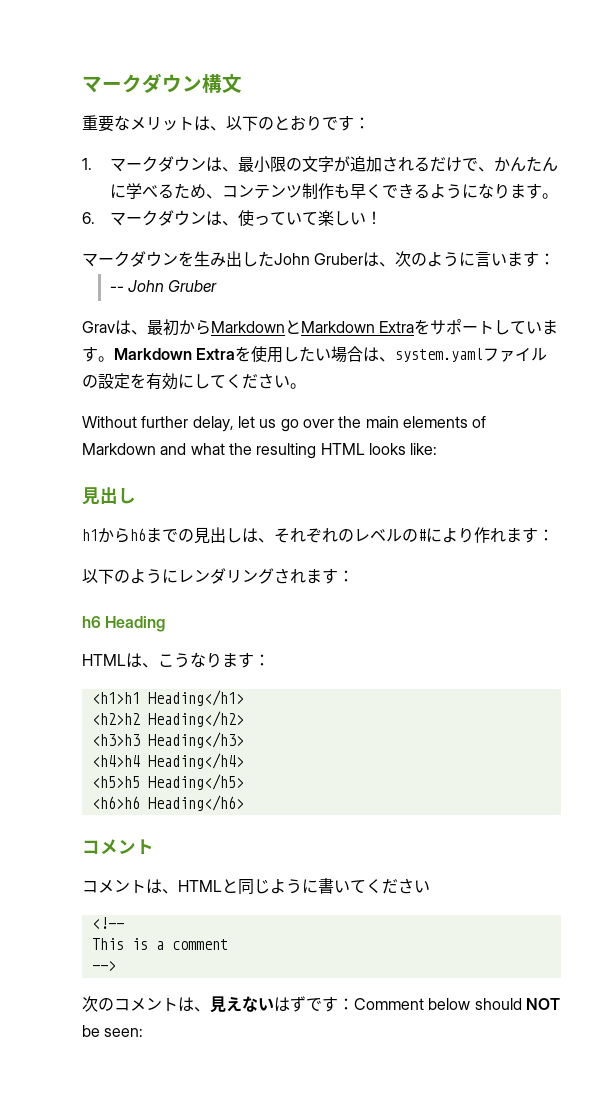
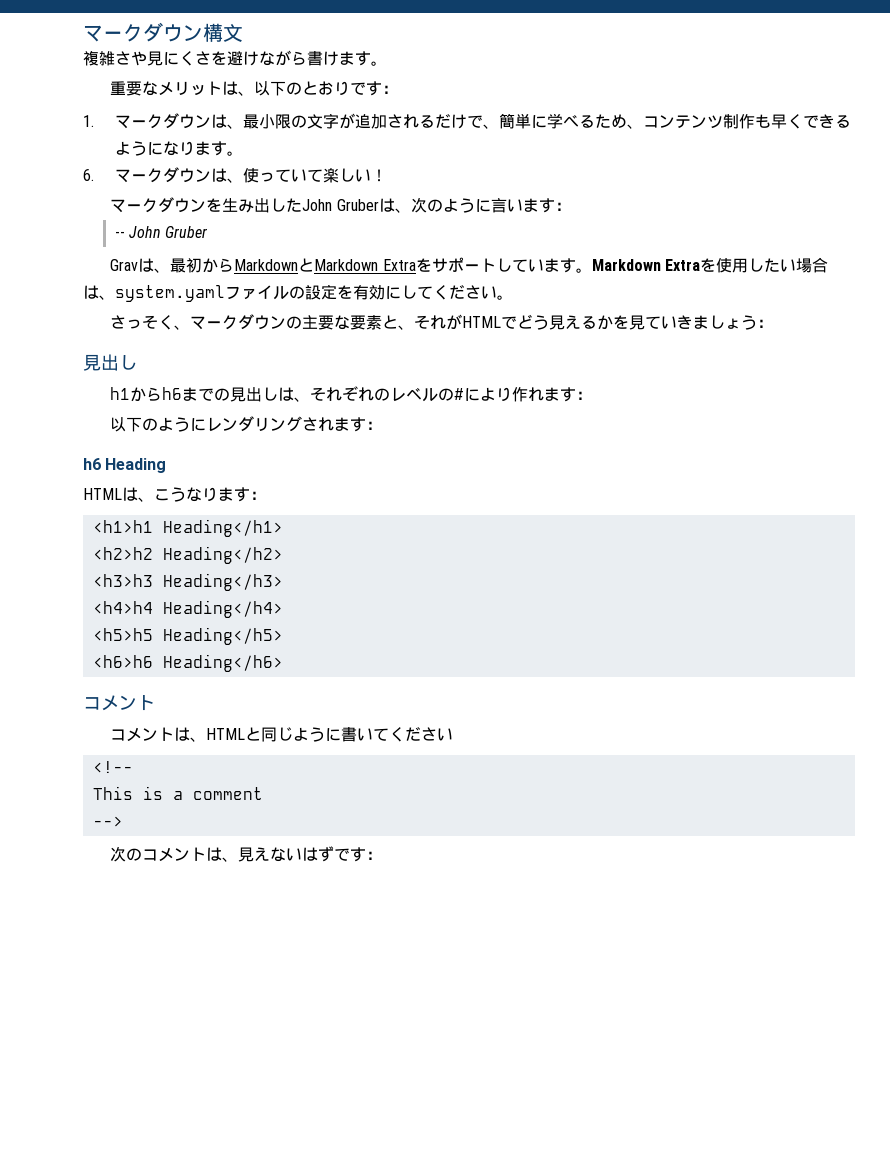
(242, 83) none -> [83,50,387,66] // 複雑さや見にくさを避けながら書けます。
[493,156,558,172] かんたん -> [498,113,531,129] 簡単
[82,416,487,432] [82,443,438,459] Without further delay, let us go over the main elements of Markdown and what the resulting HTML looks like: -> [110,314,774,330] さっそく、マークダウンの主要な要素と、それがHTMLでどう見えるかを見ていきましょう：
[354,998,560,1010] [82,1025,144,1037] Comment below should NOT be seen: -> (383, 855) none

